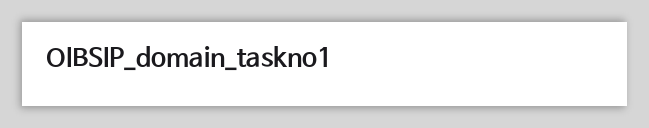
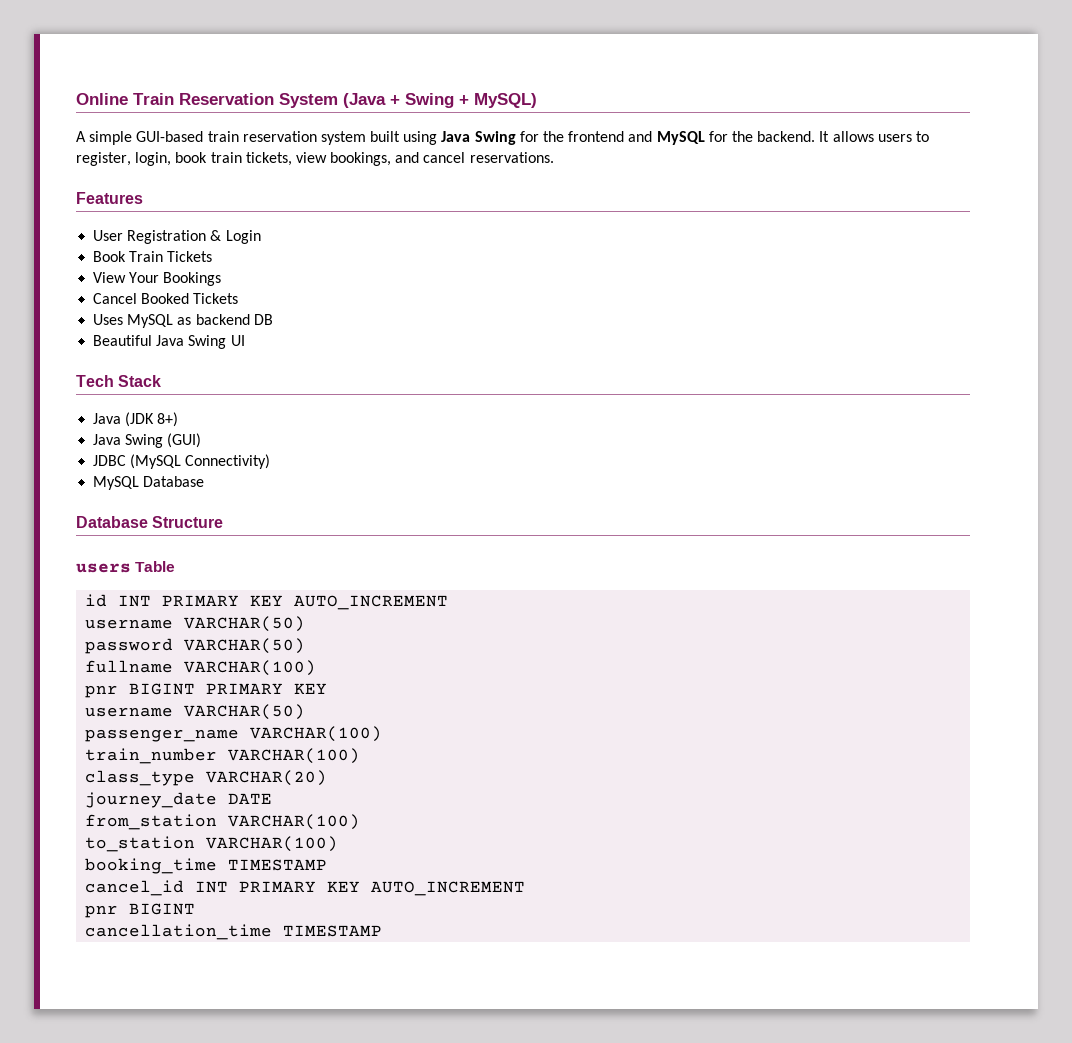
[46,46,332,71] OIBSIP_domain_taskno1 -> [76,93,537,108] [76,131,929,145] [76,152,554,166] [76,192,143,204] [93,230,261,244] [93,251,213,262] [93,272,222,286] [93,293,239,304] [93,314,273,328] [93,335,245,349] [76,375,162,387] [93,412,179,427] [93,433,202,448] [93,454,271,469] [93,476,205,490] [76,516,224,528] [76,561,176,573] [85,594,449,610] [85,616,306,632] [85,638,306,654] [85,660,317,676] [85,683,328,698] [85,704,306,720] [85,726,383,742] [85,748,361,764] [85,770,328,786] [85,792,273,808] [85,814,361,830] [85,836,339,852] [85,858,328,874] [85,880,526,896] [85,903,196,918] [85,924,383,940] Online Train Reservation System (Java + Swing + MySQL) // A simple GUI-based train reservation system built using Java Swing for the frontend and MySQL for the backend. It allows users to register, login, book train tickets, view bookings, and cancel reservations. // Features // User Registration & Login // Book Train Tickets // View Your Bookings // Cancel Booked Tickets // Uses MySQL as backend DB // Beautiful Java Swing UI // Tech Stack // Java (JDK 8+) // Java Swing (GUI) // JDBC (MySQL Connectivity) // MySQL Database // Database Structure // users Table // id INT PRIMARY KEY AUTO_INCREMENT // username VARCHAR(50) // password VARCHAR(50) // fullname VARCHAR(100) // pnr BIGINT PRIMARY KEY // username VARCHAR(50) // passenger_name VARCHAR(100) // train_number VARCHAR(100) // class_type VARCHAR(20) // journey_date DATE // from_station VARCHAR(100) // to_station VARCHAR(100) // booking_time TIMESTAMP // cancel_id INT PRIMARY KEY AUTO_INCREMENT // pnr BIGINT // cancellation_time TIMESTAMP

